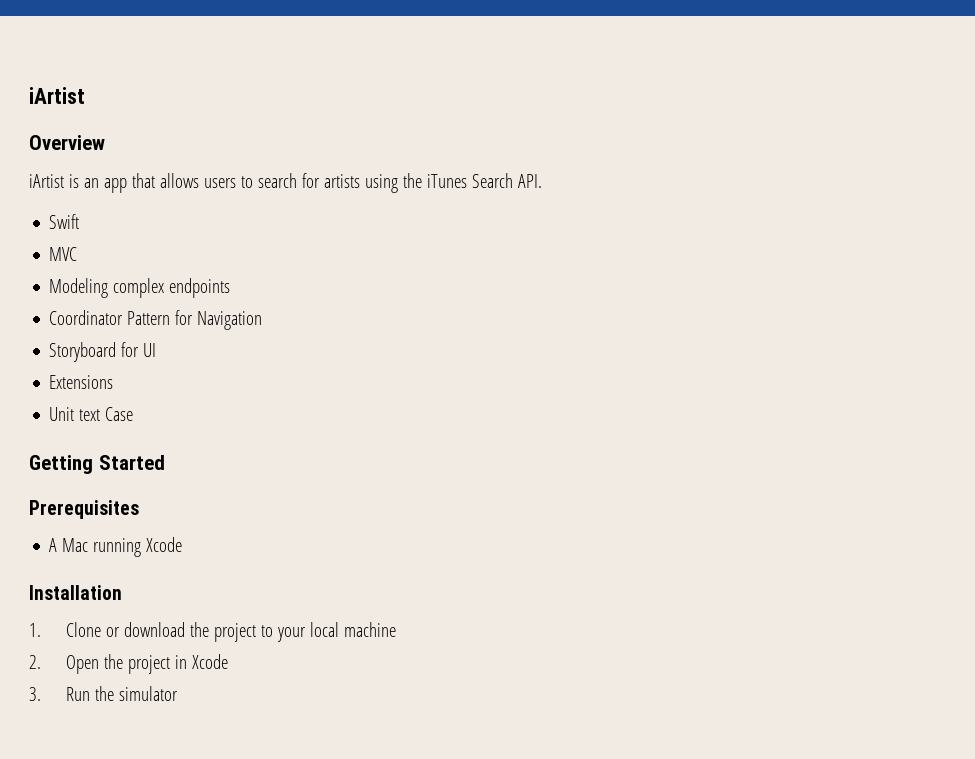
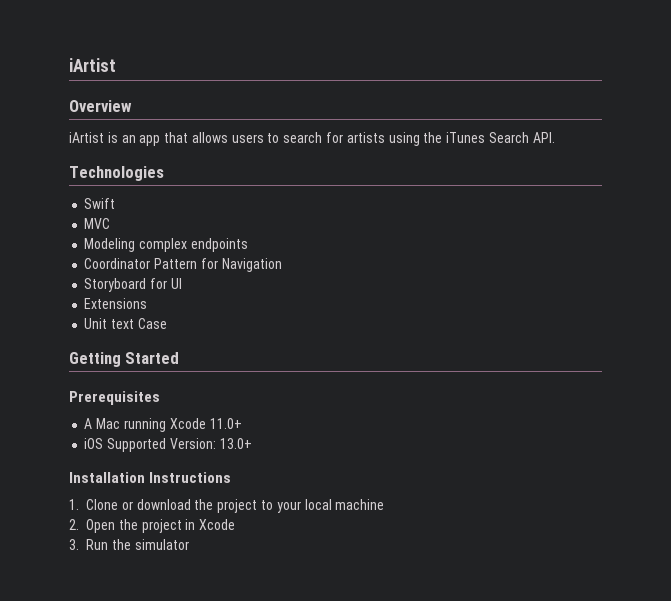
(542, 181) none -> [69,166,164,181] // Technologies
(183, 544) none -> [209,418,242,429] [84,438,252,452] 11.0+ // iOS Supported Version: 13.0+
(122, 592) none -> [149,472,232,483] Instructions

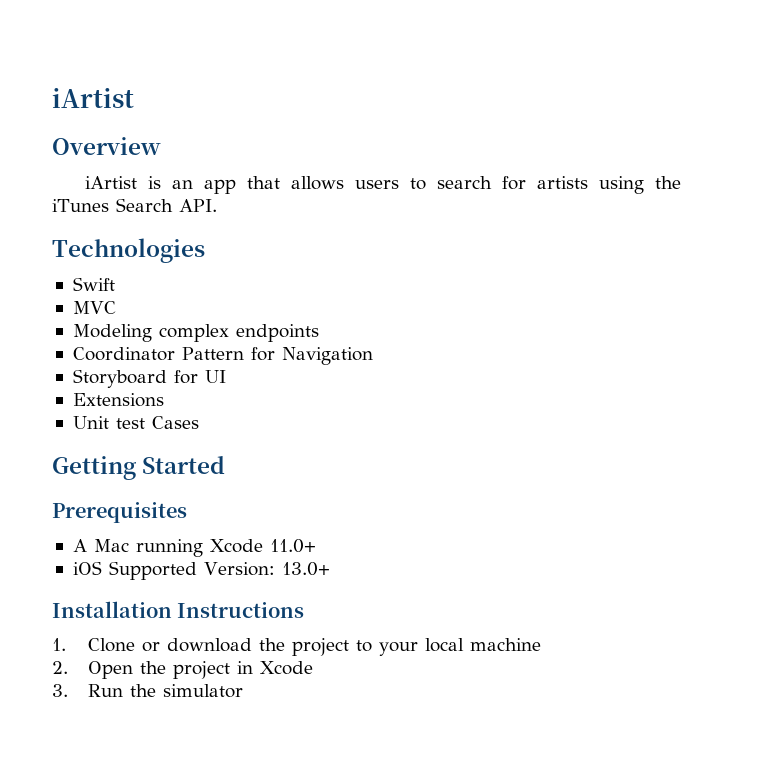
[111,318,167,329] text Case -> [115,416,199,429] test Cases

